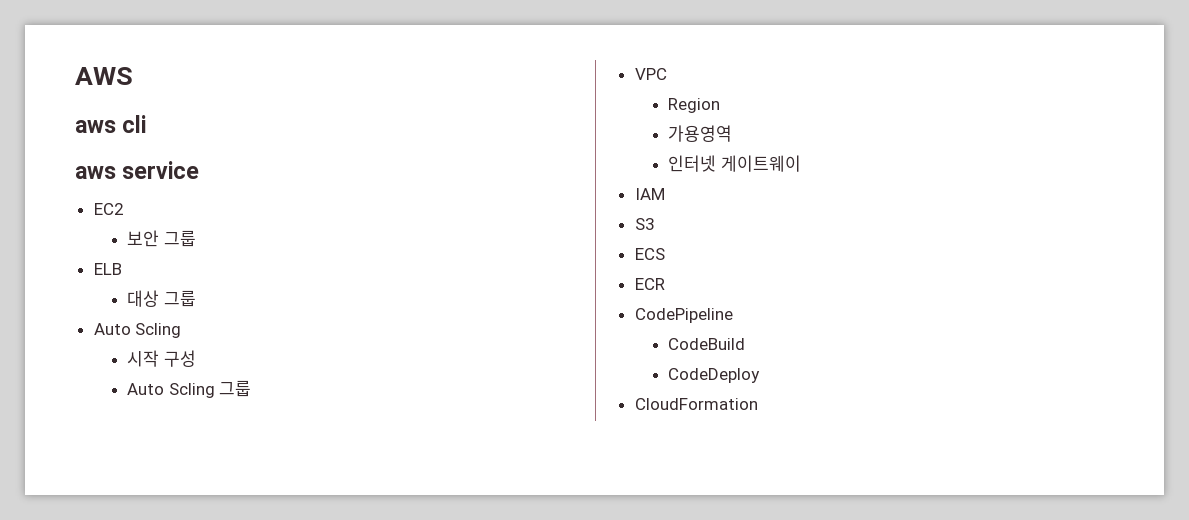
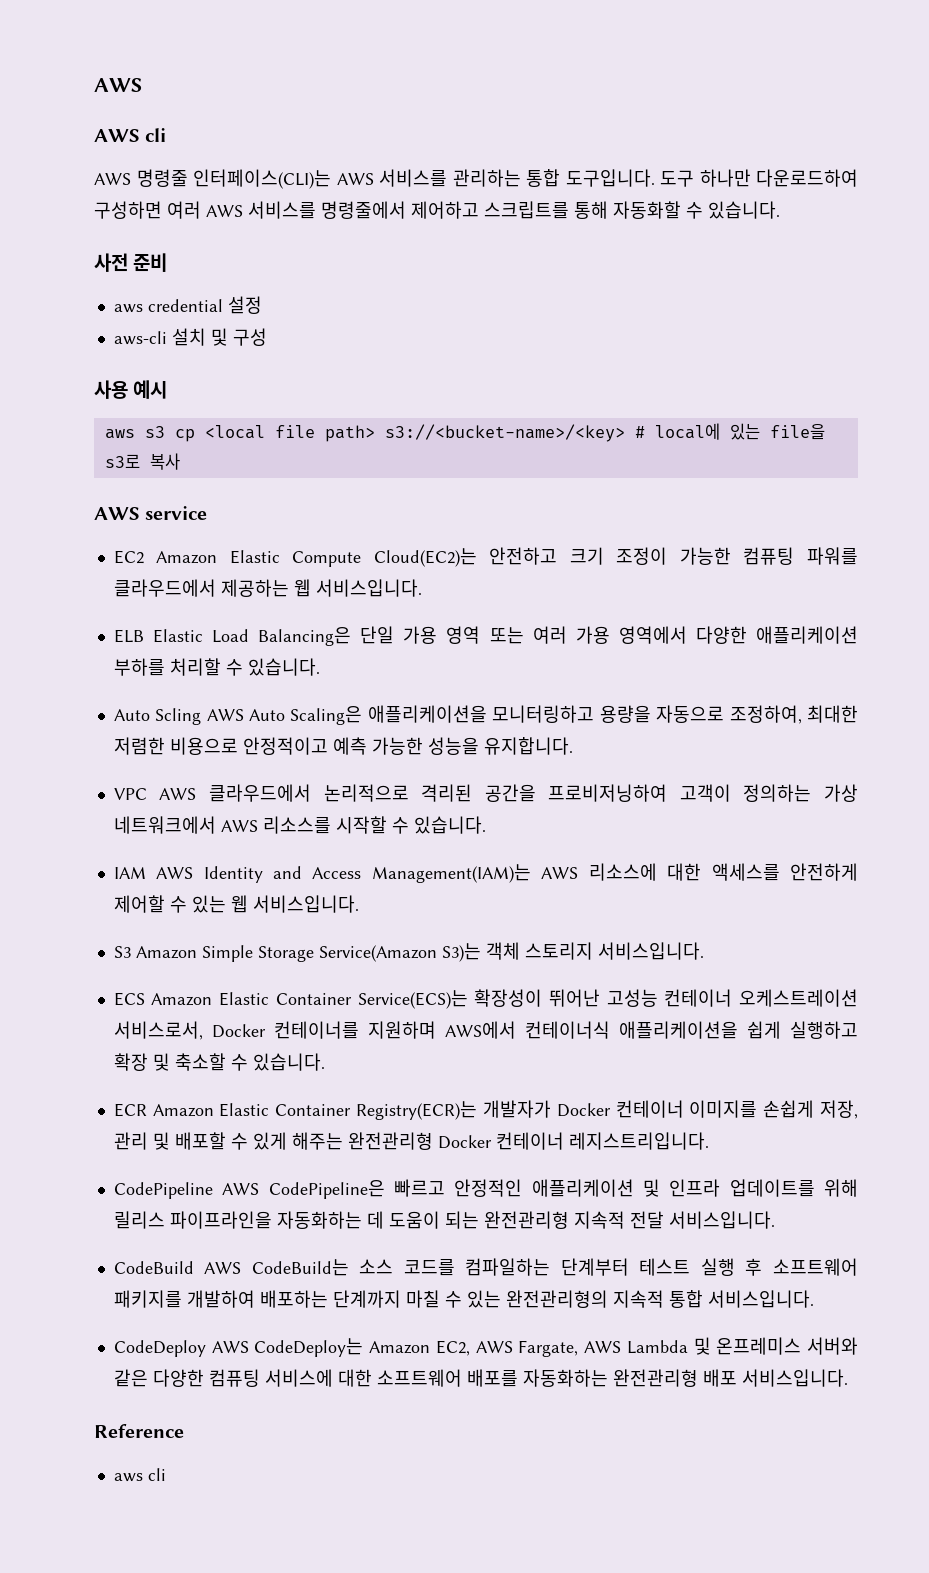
[75,115,147,133] [75,161,200,179] [93,203,124,215] [127,230,196,247] [93,263,122,275] [127,290,196,307] [93,323,182,338] [127,350,196,367] [127,380,252,398] [634,68,667,80] [668,98,721,113] [668,125,733,142] [668,155,801,172] [634,188,665,200] [634,218,655,230] [634,248,665,260] [634,278,665,290] [634,308,733,323] [668,338,746,350] [668,368,761,383] [634,398,758,410] aws cli // aws service // EC2 // 보안 그룹 // ELB // 대상 그룹 // Auto Scling // 시작 구성 // Auto Scling 그룹 // VPC // Region // 가용영역 // 인터넷 게이트웨이 // IAM // S3 // ECS // ECR // CodePipeline // CodeBuild // CodeDeploy // CloudFormation -> [94,128,167,142] [94,169,858,189] [94,201,780,219] [94,253,168,272] [113,296,262,314] [113,328,267,346] [94,380,168,399] [104,423,825,442] [104,453,180,470] [94,506,208,520] [113,547,858,567] [113,579,422,597] [113,626,859,646] [113,658,320,676] [113,705,858,725] [113,737,573,755] [113,784,858,802] [113,816,486,834] [113,863,858,883] [113,895,359,913] [113,942,704,962] [113,989,858,1009] [113,1021,858,1040] [113,1053,325,1071] [113,1100,859,1120] [113,1132,709,1150] [113,1179,859,1199] [113,1211,775,1229] [113,1258,858,1276] [113,1290,814,1308] [113,1337,858,1357] [113,1369,848,1387] [94,1424,184,1438] [113,1468,166,1482] AWS cli // AWS 명령줄 인터페이스(CLI)는 AWS 서비스를 관리하는 통합 도구입니다. 도구 하나만 다운로드하여 구성하면 여러 AWS 서비스를 명령줄에서 제어하고 스크립트를 통해 자동화할 수 있습니다. // 사전 준비 // aws credential 설정 // aws-cli 설치 및 구성 // 사용 예시 // aws s3 cp <local file path> s3://<bucket-name>/<key> # local에 있는 file을 s3로 복사 // AWS service // EC2 Amazon Elastic Compute Cloud(EC2)는 안전하고 크기 조정이 가능한 컴퓨팅 파워를 클라우드에서 제공하는 웹 서비스입니다. // ELB Elastic Load Balancing은 단일 가용 영역 또는 여러 가용 영역에서 다양한 애플리케이션 부하를 처리할 수 있습니다. // Auto Scling AWS Auto Scaling은 애플리케이션을 모니터링하고 용량을 자동으로 조정하여, 최대한 저렴한 비용으로 안정적이고 예측 가능한 성능을 유지합니다. // VPC AWS 클라우드에서 논리적으로 격리된 공간을 프로비저닝하여 고객이 정의하는 가상 네트워크에서 AWS 리소스를 시작할 수 있습니다. // IAM AWS Identity and Access Management(IAM)는 AWS 리소스에 대한 액세스를 안전하게 제어할 수 있는 웹 서비스입니다. // S3 Amazon Simple Storage Service(Amazon S3)는 객체 스토리지 서비스입니다. // ECS Amazon Elastic Container Service(ECS)는 확장성이 뛰어난 고성능 컨테이너 오케스트레이션 서비스로서, Docker 컨테이너를 지원하며 AWS에서 컨테이너식 애플리케이션을 쉽게 실행하고 확장 및 축소할 수 있습니다. // ECR Amazon Elastic Container Registry(ECR)는 개발자가 Docker 컨테이너 이미지를 손쉽게 저장, 관리 및 배포할 수 있게 해주는 완전관리형 Docker 컨테이너 레지스트리입니다. // CodePipeline AWS CodePipeline은 빠르고 안정적인 애플리케이션 및 인프라 업데이트를 위해 릴리스 파이프라인을 자동화하는 데 도움이 되는 완전관리형 지속적 전달 서비스입니다. // CodeBuild AWS CodeBuild는 소스 코드를 컴파일하는 단계부터 테스트 실행 후 소프트웨어 패키지를 개발하여 배포하는 단계까지 마칠 수 있는 완전관리형의 지속적 통합 서비스입니다. // CodeDeploy AWS CodeDeploy는 Amazon EC2, AWS Fargate, AWS Lambda 및 온프레미스 서버와 같은 다양한 컴퓨팅 서비스에 대한 소프트웨어 배포를 자동화하는 완전관리형 배포 서비스입니다. // Reference // aws cli

